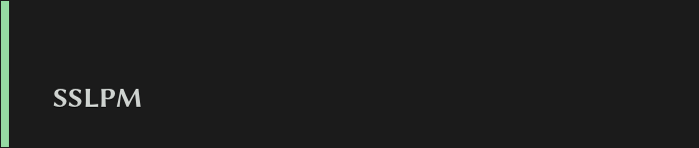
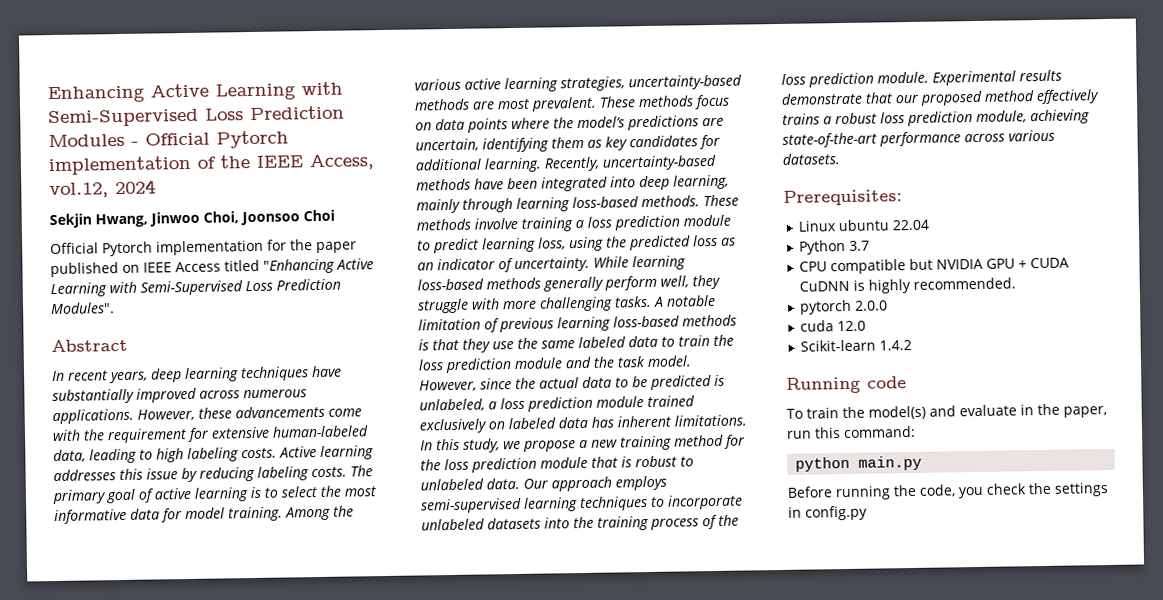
[52,88,142,108] SSLPM -> [47,81,343,104] [48,105,345,128] [48,130,289,149] [48,154,374,176] [49,179,156,199] [49,209,335,229] [50,239,357,257] [50,258,374,278] [50,278,341,298] [50,302,115,315] [51,338,128,353] [52,365,342,384] [52,387,307,405] [52,405,362,425] [52,425,369,444] [53,445,374,464] [53,465,373,483] [52,485,376,505] [54,505,354,525] [414,74,742,93] [414,94,730,112] [415,115,724,133] [415,134,720,153] [415,154,717,173] [416,174,729,192] [416,194,739,214] [416,214,731,232] [417,234,736,254] [417,255,686,273] [417,274,721,292] [417,294,716,314] [418,314,737,333] [418,334,734,353] [418,355,692,374] [419,374,725,392] [419,395,695,412] [419,414,747,434] [420,434,745,453] [420,455,694,473] [420,475,667,492] [421,494,743,514] [421,514,739,531] [781,69,1062,88] [781,89,1100,106] [782,109,1090,127] [782,129,1055,148] [782,153,840,165] [783,189,902,206] [798,219,930,232] [799,239,871,255] [799,257,1070,275] [799,277,1017,294] [800,299,889,315] [800,320,867,332] [800,339,913,352] [786,376,907,394] [786,403,1107,420] [787,425,916,439] [795,455,923,472] [787,482,1109,501] [788,505,868,521] Enhancing Active Learning with Semi-Supervised Loss Prediction Modules - Official Pytorch implementation of the IEEE Access, vol.12, 2024 // Sekjin Hwang, Jinwoo Choi, Joonsoo Choi // Official Pytorch implementation for the paper published on IEEE Access titled "Enhancing Active Learning with Semi-Supervised Loss Prediction Modules". // Abstract // In recent years, deep learning techniques have substantially improved across numerous applications. However, these advancements come with the requirement for extensive human-labeled data, leading to high labeling costs. Active learning addresses this issue by reducing labeling costs. The primary goal of active learning is to select the most informative data for model training. Among the various active learning strategies, uncertainty-based methods are most prevalent. These methods focus on data points where the model’s predictions are uncertain, identifying them as key candidates for additional learning. Recently, uncertainty-based methods have been integrated into deep learning, mainly through learning loss-based methods. These methods involve training a loss prediction module to predict learning loss, using the predicted loss as an indicator of uncertainty. While learning loss-based methods generally perform well, they struggle with more challenging tasks. A notable limitation of previous learning loss-based methods is that they use the same labeled data to train the loss prediction module and the task model. However, since the actual data to be predicted is unlabeled, a loss prediction module trained exclusively on labeled data has inherent limitations. In this study, we propose a new training method for the loss prediction module that is robust to unlabeled data. Our approach employs semi-supervised learning techniques to incorporate unlabeled datasets into the training process of the loss prediction module. Experimental results demonstrate that our proposed method effectively trains a robust loss prediction module, achieving state-of-the-art performance across various datasets. // Prerequisites: // Linux ubuntu 22.04 // Python 3.7 // CPU compatible but NVIDIA GPU + CUDA CuDNN is highly recommended. // pytorch 2.0.0 // cuda 12.0 // Scikit-learn 1.4.2 // Running code // To train the model(s) and evaluate in the paper, run this command: // python main.py // Before running the code, you check the settings in config.py

